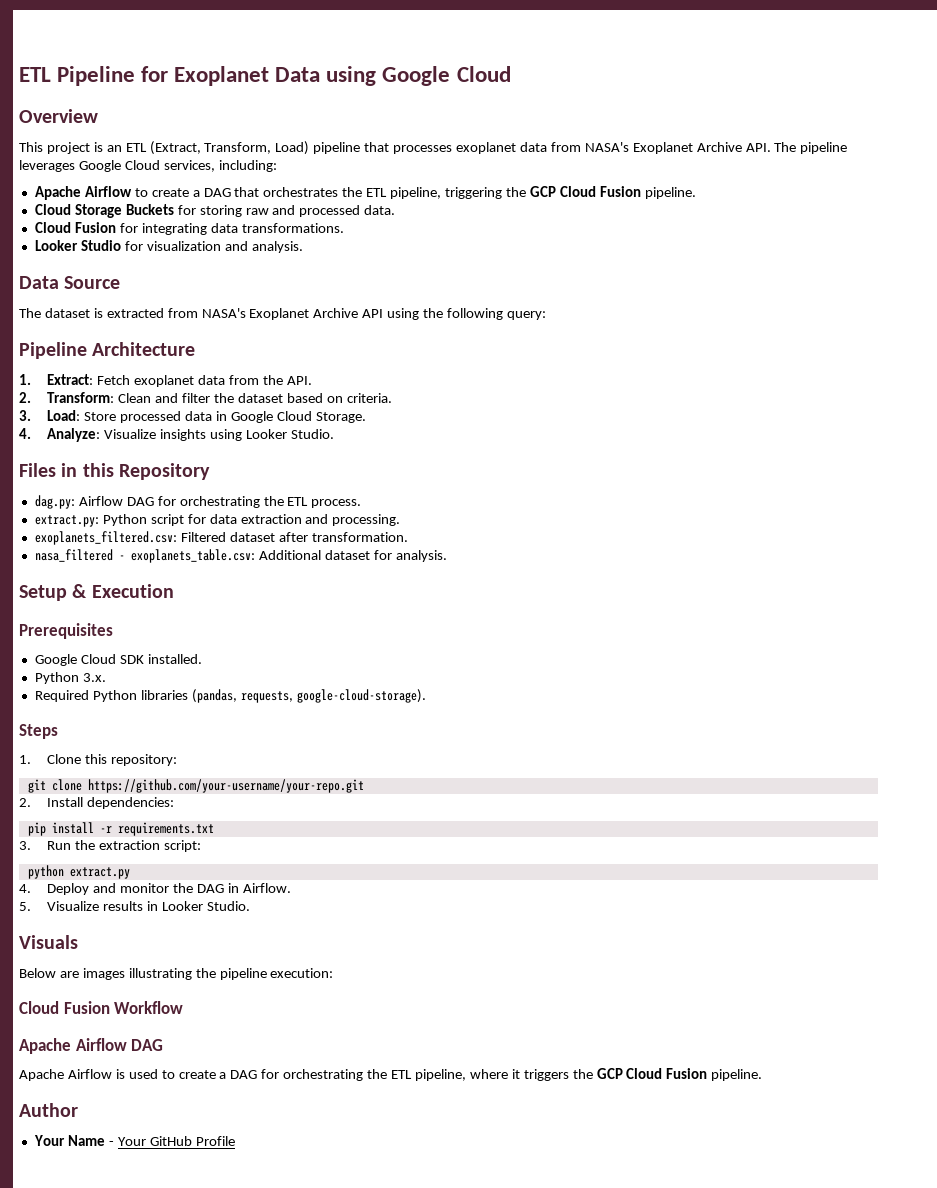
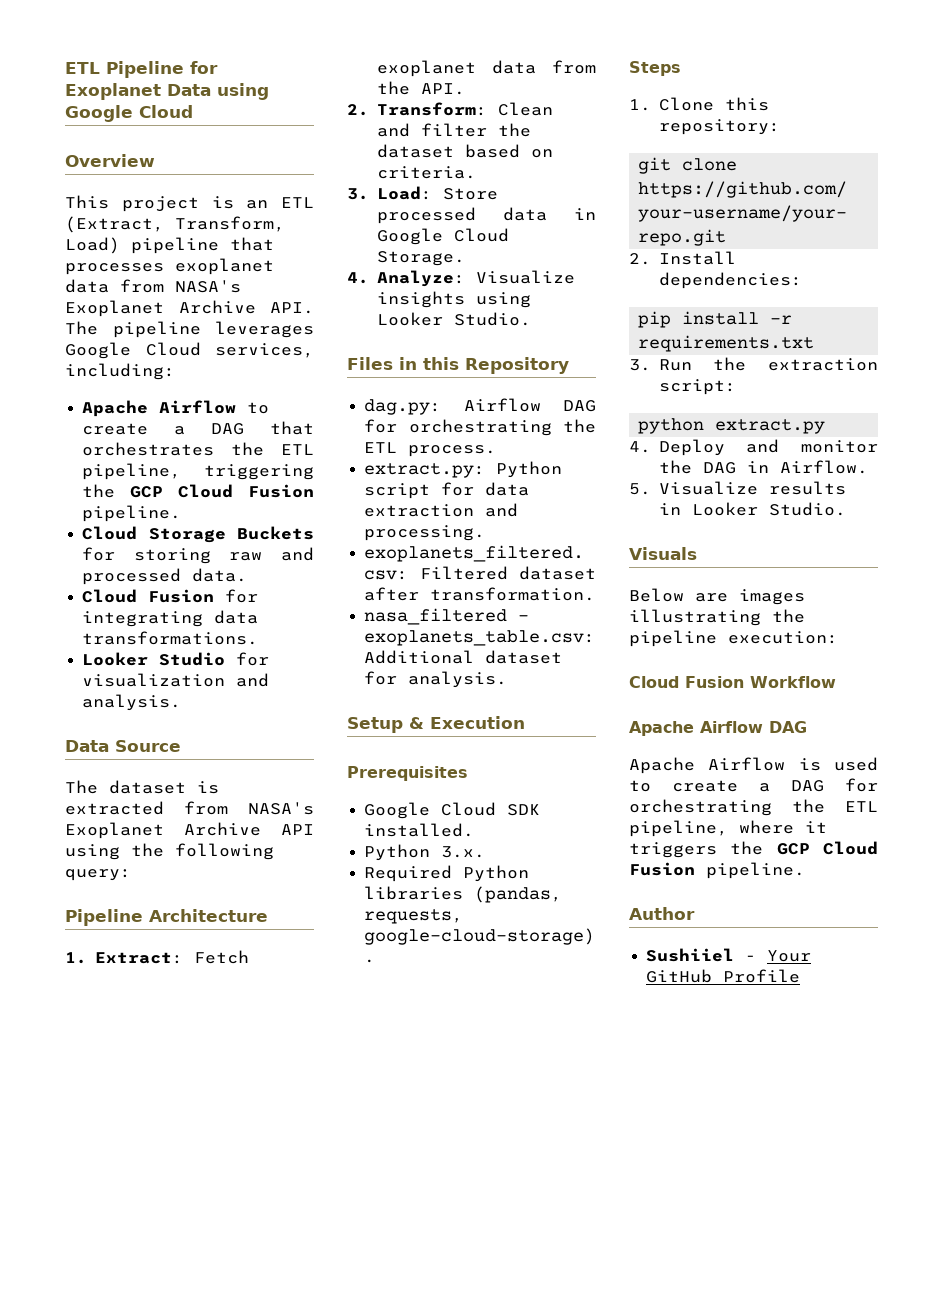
[33,1135,105,1146] Your Name -> [646,948,735,962] Sushiiel

